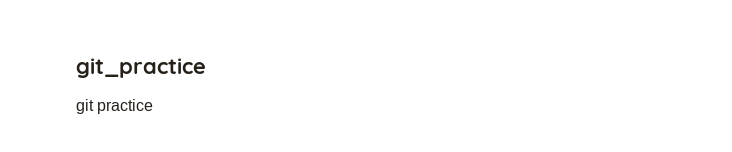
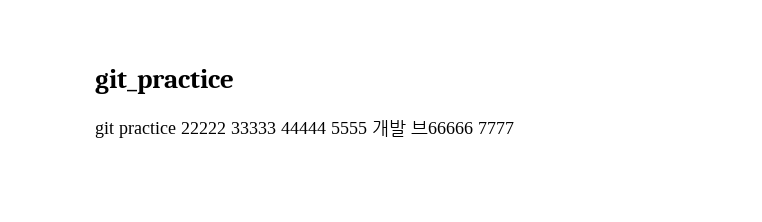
(154, 106) none -> [181,120,514,137] 22222 33333 44444 5555 개발 브66666 7777

